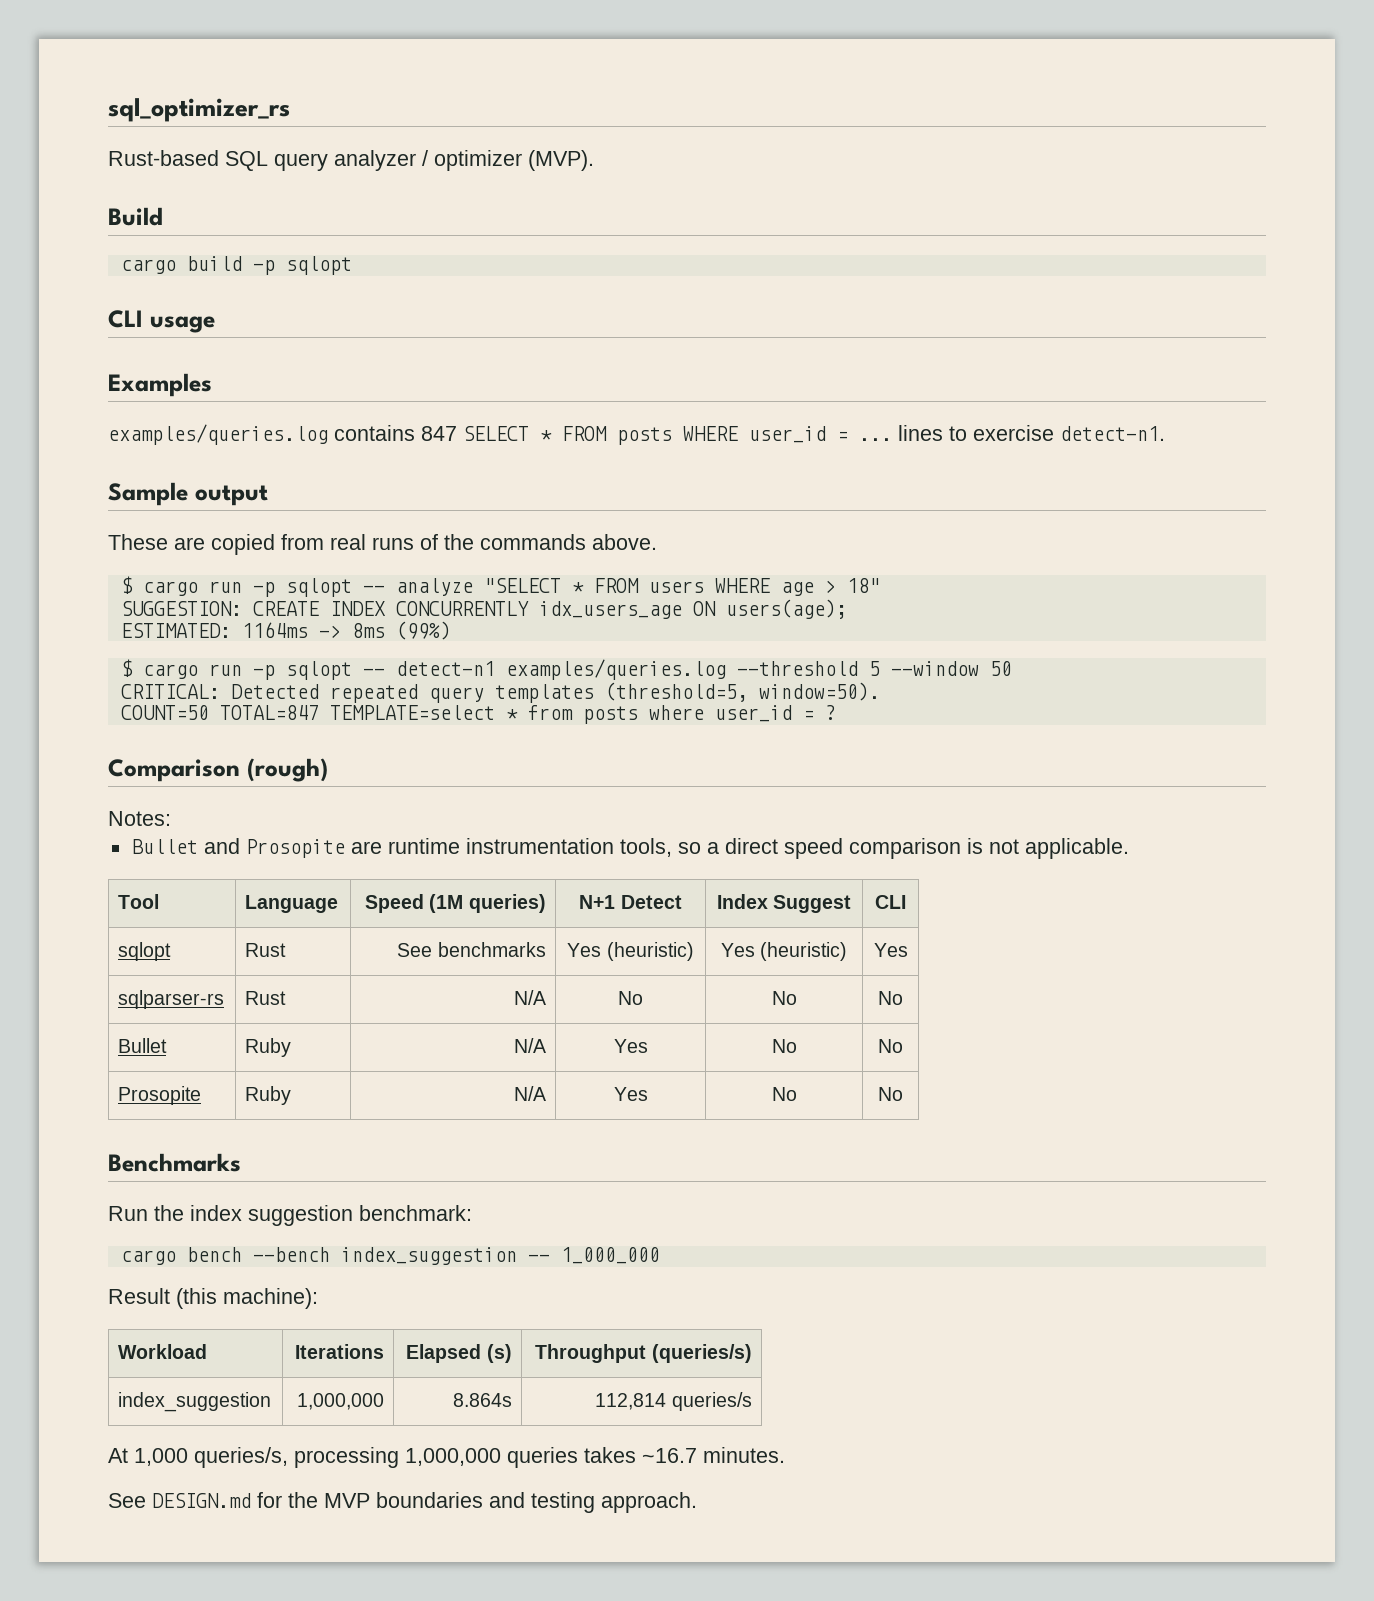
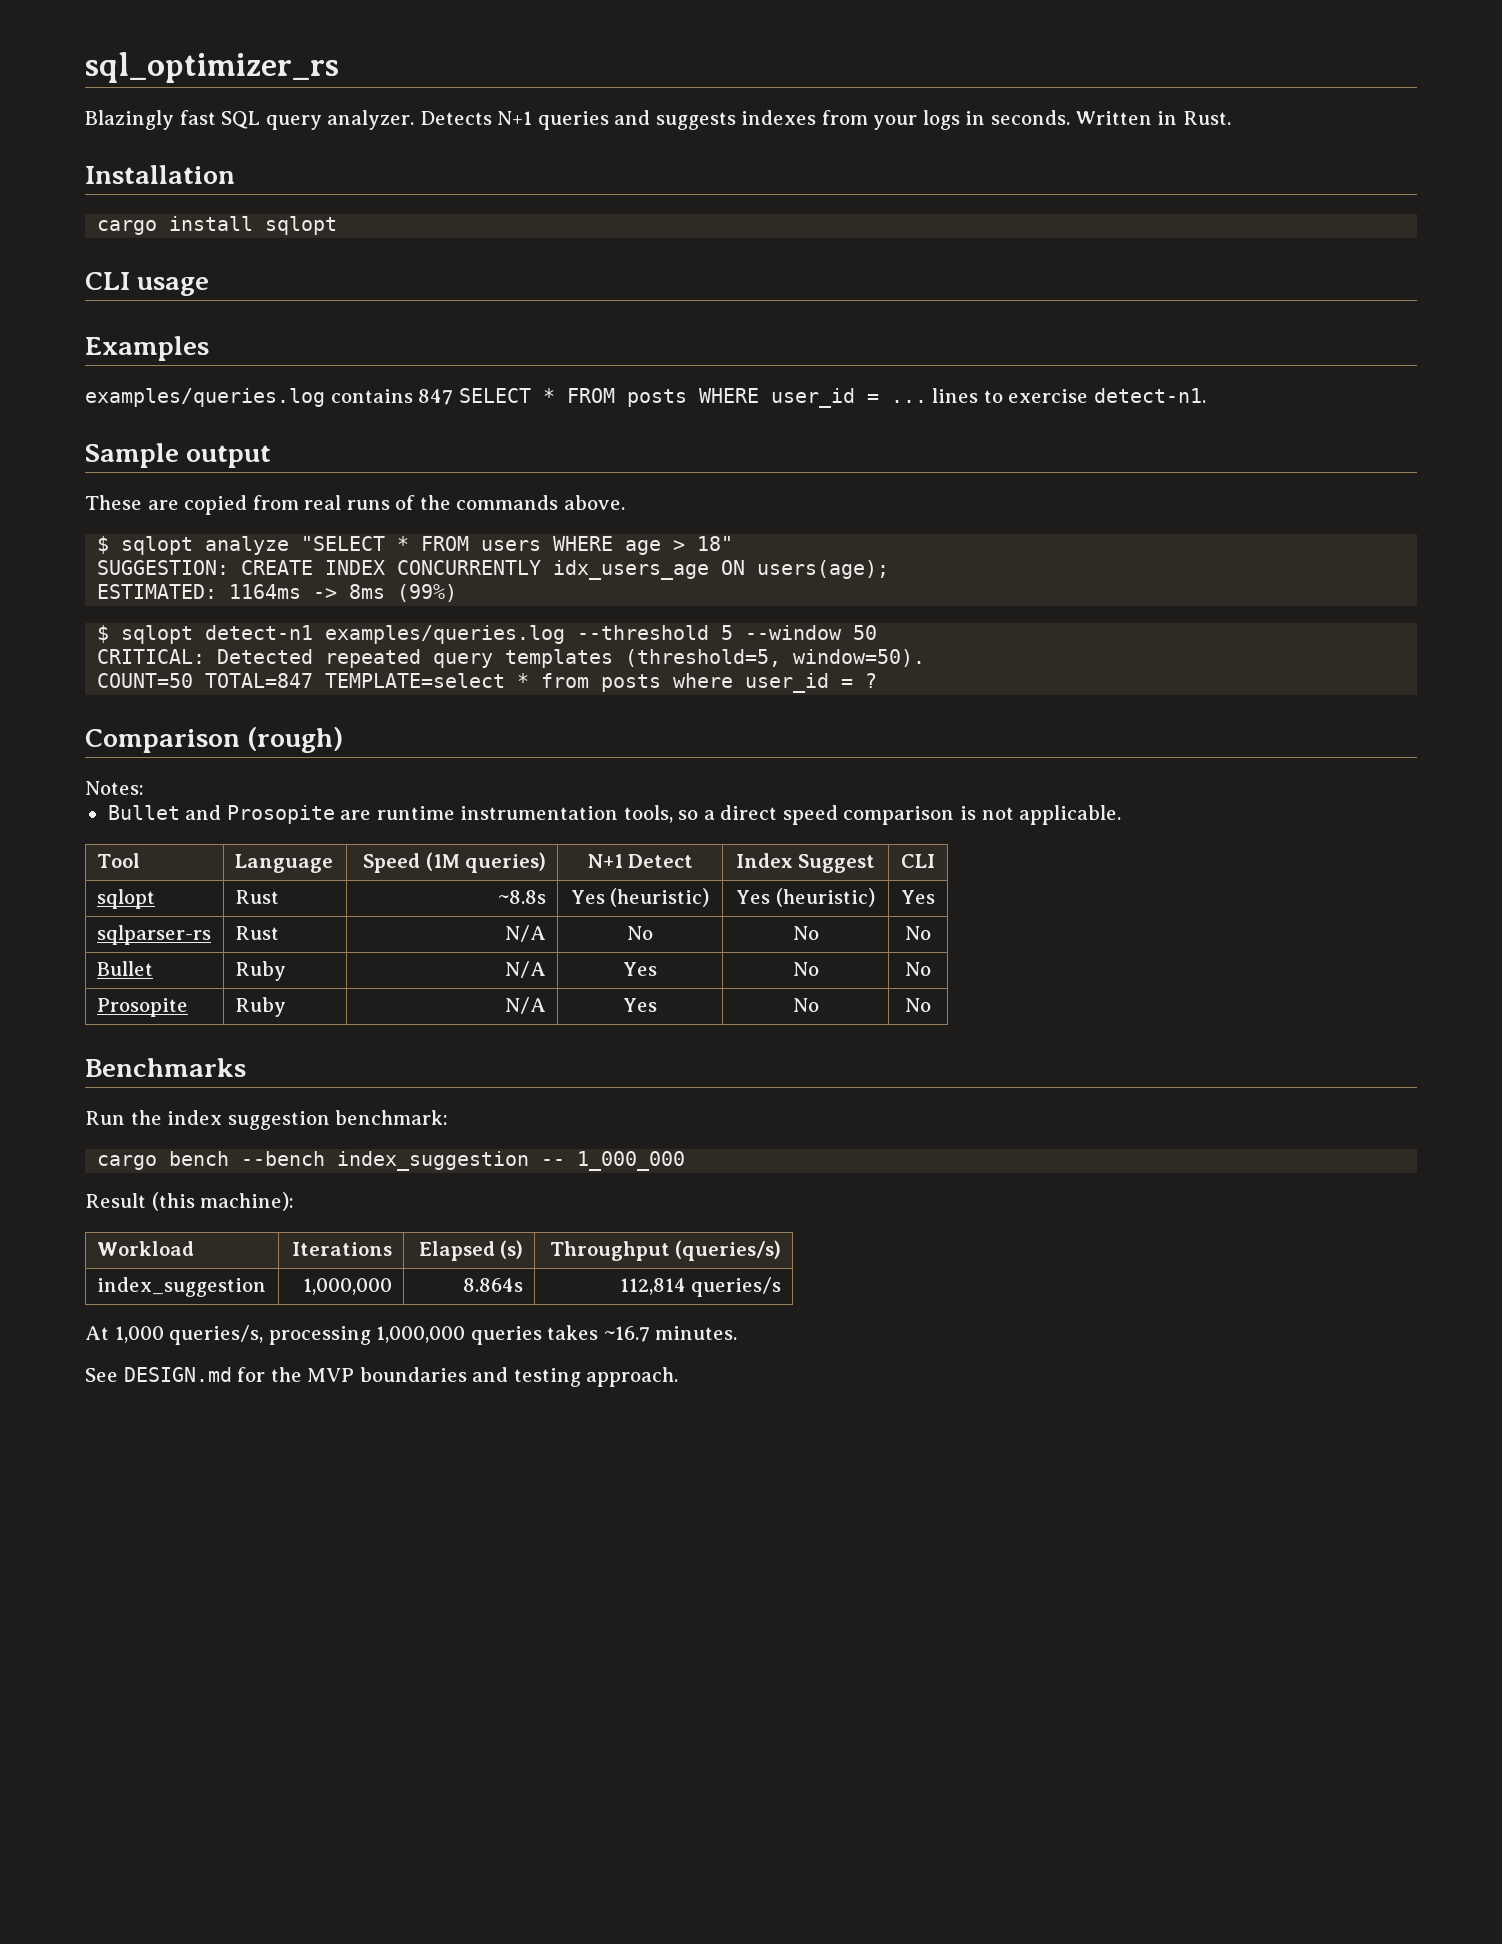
[108,150,594,171] [108,207,163,226] [120,256,275,275] Rust-based SQL query analyzer / optimizer (MVP). // Build // cargo build -p -> [85,110,1231,130] [85,165,235,184] [97,216,254,235] Blazingly fast SQL query analyzer. Detects N+1 queries and suggests indexes from your logs in seconds. Written in Rust. // Installation // cargo install
[142,578,385,597] cargo run -p sqlopt -- -> [121,536,194,555] sqlopt
[142,661,385,680] cargo run -p sqlopt -- -> [121,625,194,644] sqlopt
[397,942,546,957] See benchmarks -> [498,890,547,904] ~8.8s

